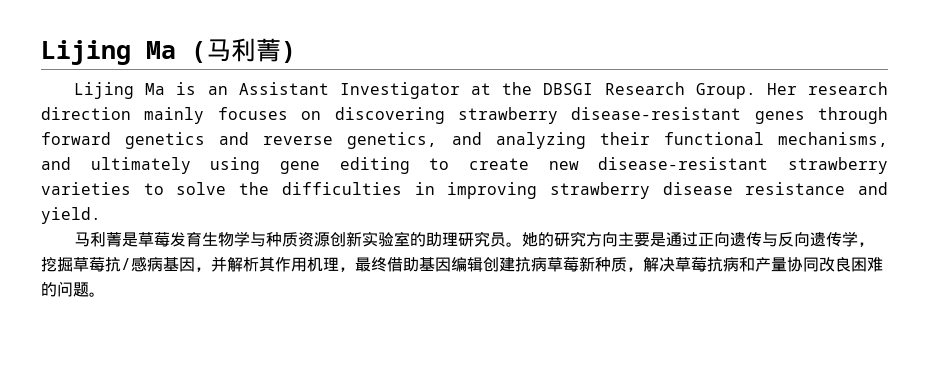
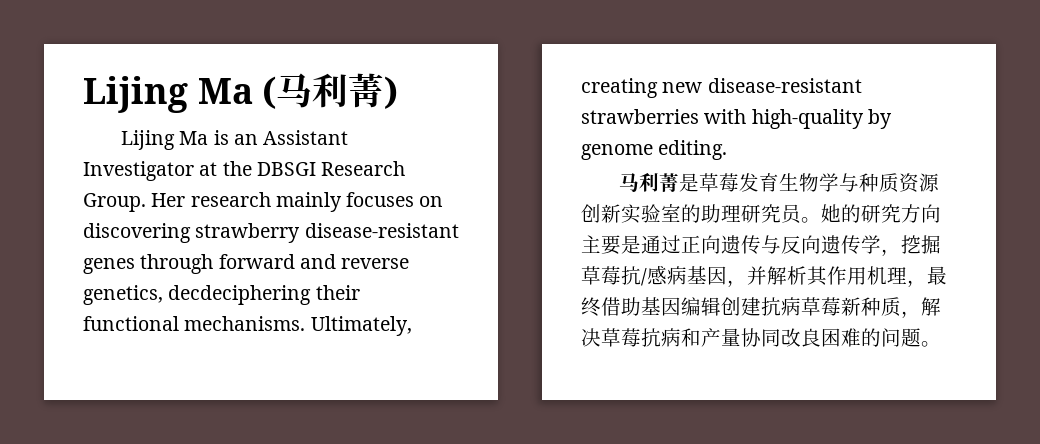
[41,107,131,120] direction -> (271, 199) none
[125,132,206,149] genetics -> (295, 261) none
[451,132,888,149] [41,157,888,174] [41,182,888,199] [41,207,101,224] and analyzing their functional mechanisms, and ultimately using gene editing to create new disease-resistant strawberry varieties to solve the difficulties in improving strawberry disease resistance and yield. -> [168,285,360,305] [83,316,412,336] [581,78,862,98] [581,109,892,129] [581,140,728,160] decdeciphering their functional mechanisms. Ultimately, creating new disease-resistant strawberries with high-quality by genome editing.

